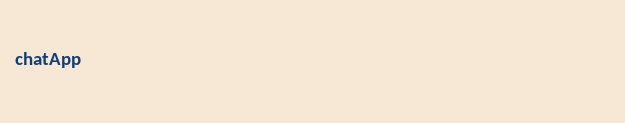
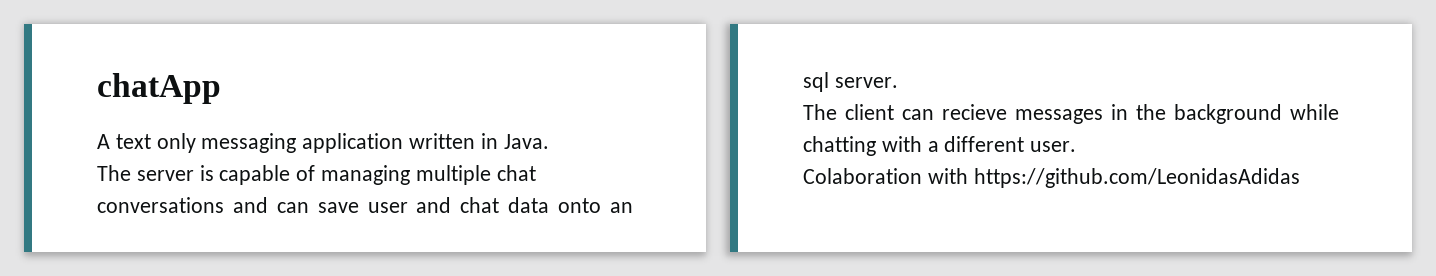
(81, 60) none -> [97,133,549,153] [97,165,536,185] [97,197,634,213] [803,72,898,92] [803,104,1339,124] [803,136,1077,156] [803,168,1300,188] // A text only messaging application written in Java. // The server is capable of managing multiple chat conversations and can save user and chat data onto an sql server. // The client can recieve messages in the background while chatting with a different user. // Colaboration with https://github.com/LeonidasAdidas

